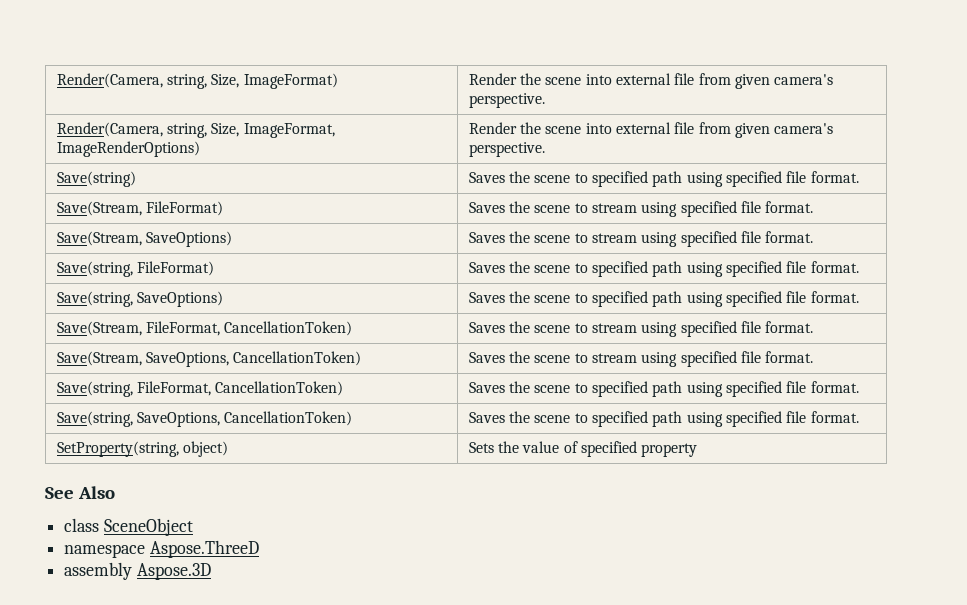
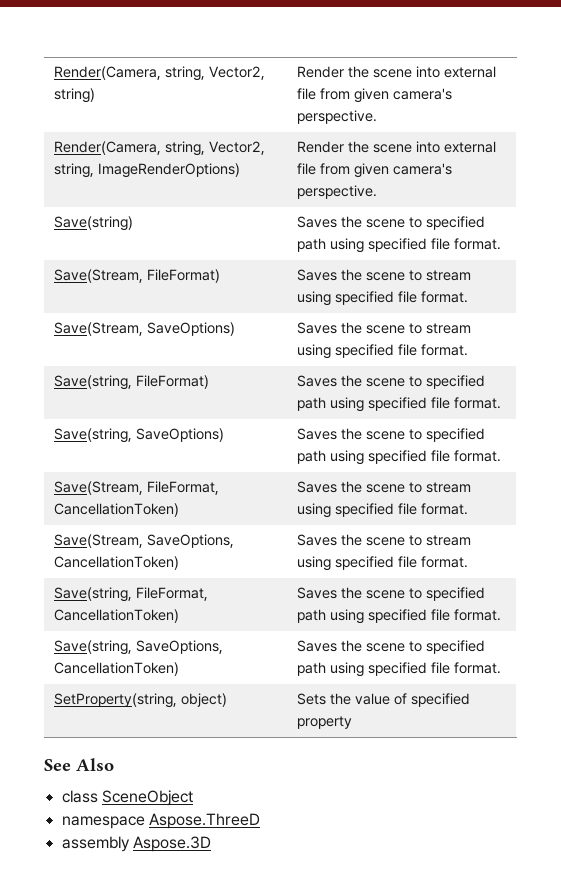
[56,73,338,89] Render(Camera, string, Size, ImageFormat) -> [53,66,265,81] [53,88,95,103] Render(Camera, string, Vector2, string)
[211,123,335,138] Size, ImageFormat, -> [208,141,265,155] [53,163,94,178] Vector2, string,

